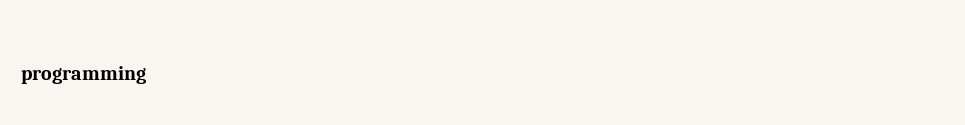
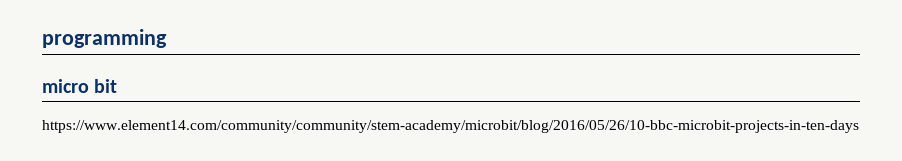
(146, 75) none -> [42,79,118,93] [42,120,859,133] // micro bit // https://www.element14.com/community/community/stem-academy/microbit/blog/2016/05/26/10-bbc-microbit-projects-in-ten-days

